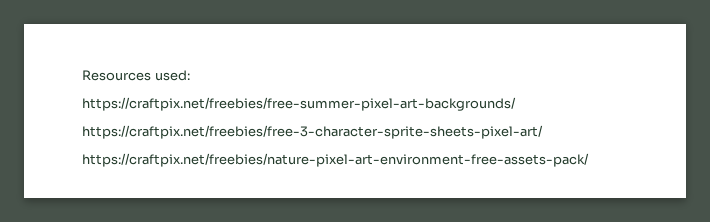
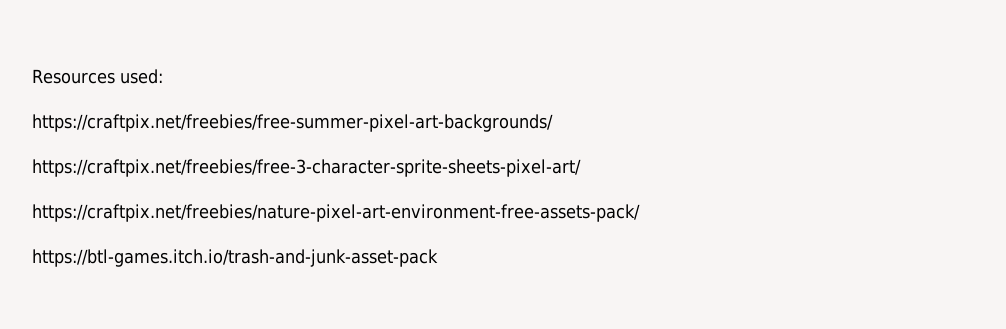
(589, 160) none -> [32,249,438,267] // https://btl-games.itch.io/trash-and-junk-asset-pack

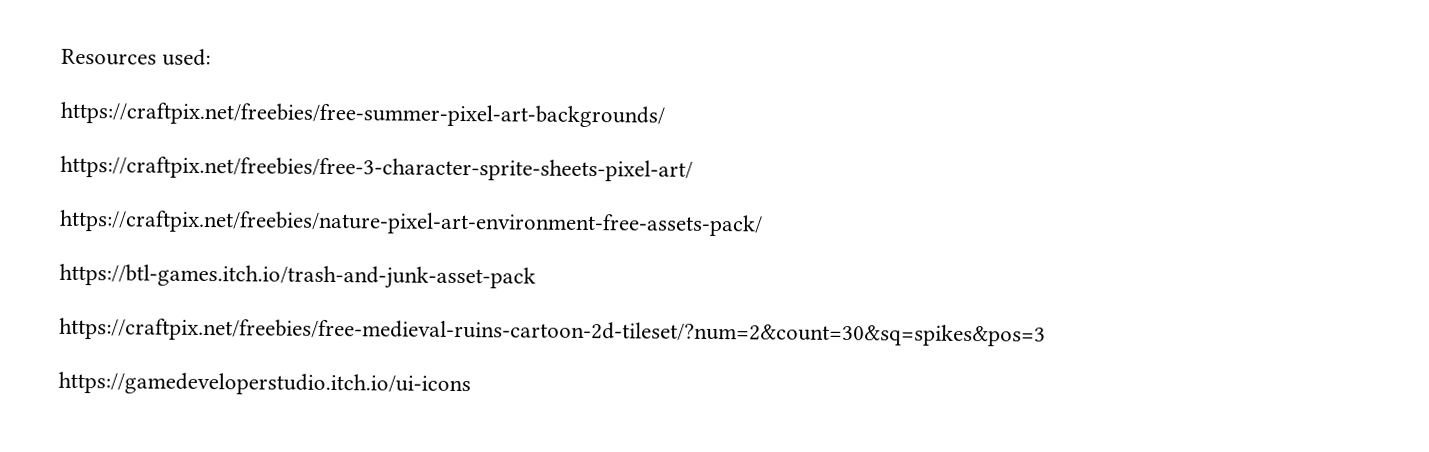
(438, 258) none -> [59,317,1046,347] [58,371,471,397] // https://craftpix.net/freebies/free-medieval-ruins-cartoon-2d-tileset/?num=2&count=30&sq=spikes&pos=3 // https://gamedeveloperstudio.itch.io/ui-icons

